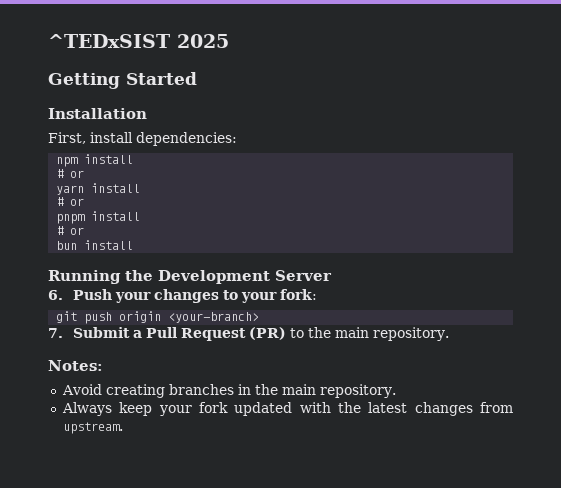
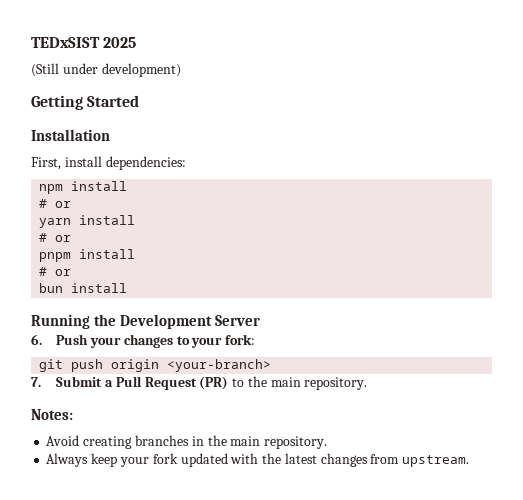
[48,34,170,48] ^TEDxSIST -> [31,37,100,48] TEDxSIST
(229, 41) none -> [31,63,181,77] // (Still under development)

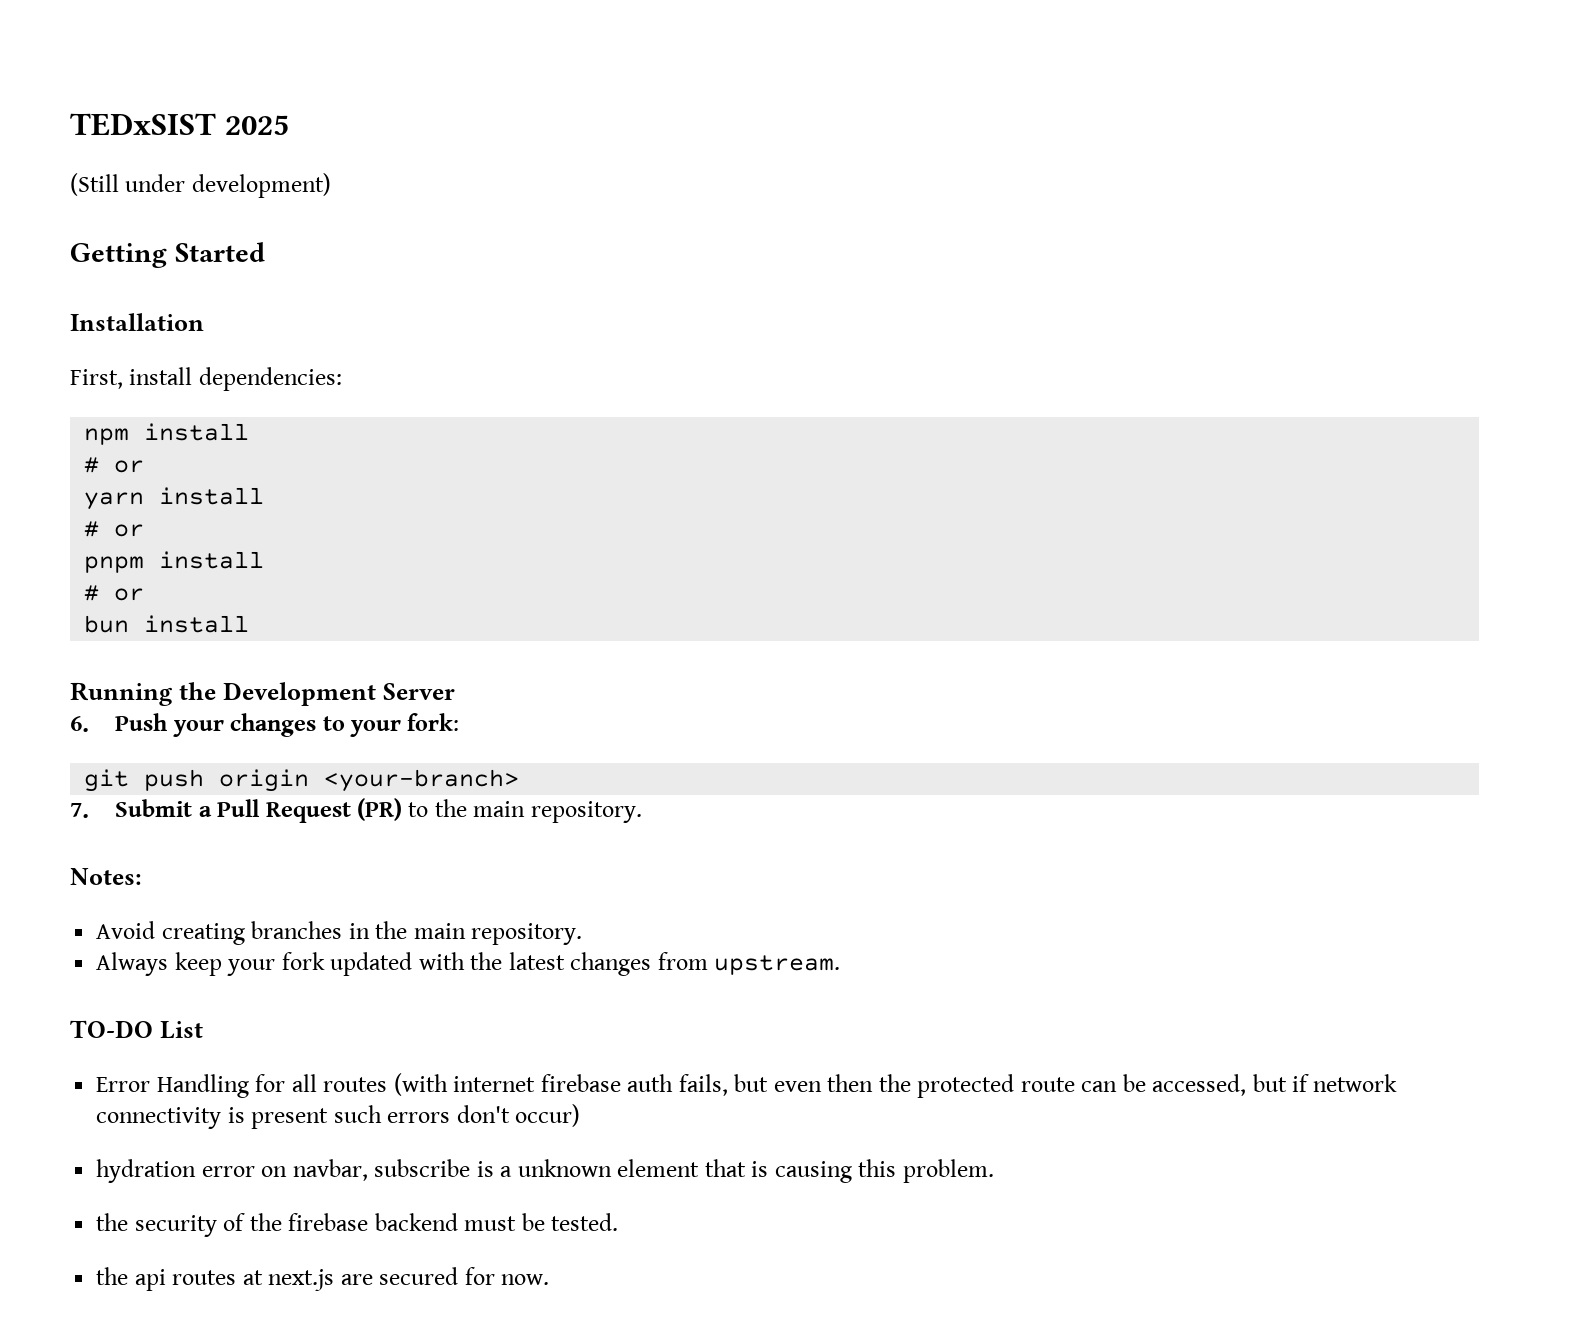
(470, 461) none -> [70,1020,203,1039] [96,1073,1398,1098] [96,1104,581,1129] [96,1159,994,1183] [96,1213,619,1237] [96,1267,550,1291] // TO-DO List // Error Handling for all routes (with internet firebase auth fails, but even then the protected route can be accessed, but if network connectivity is present such errors don't occur) // hydration error on navbar, subscribe is a unknown element that is causing this problem. // the security of the firebase backend must be tested. // the api routes at next.js are secured for now.

